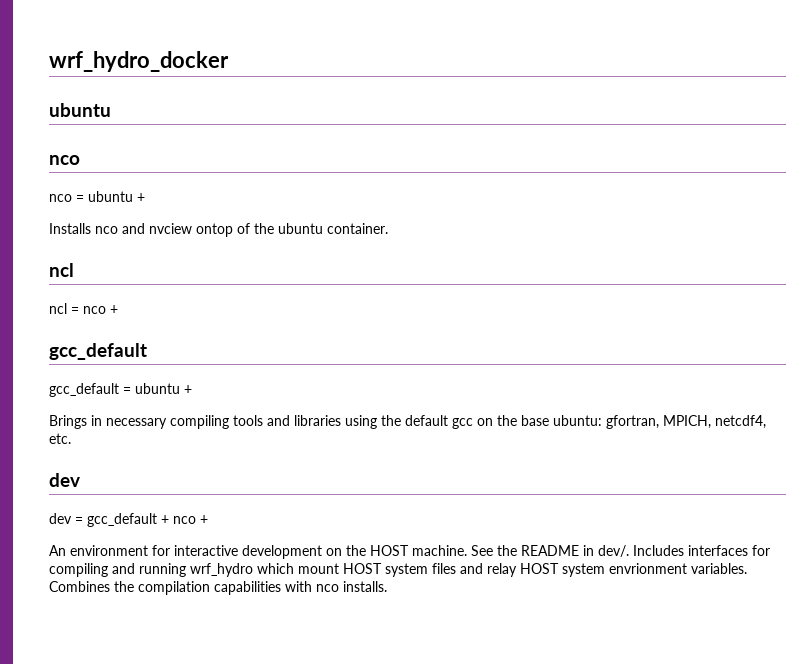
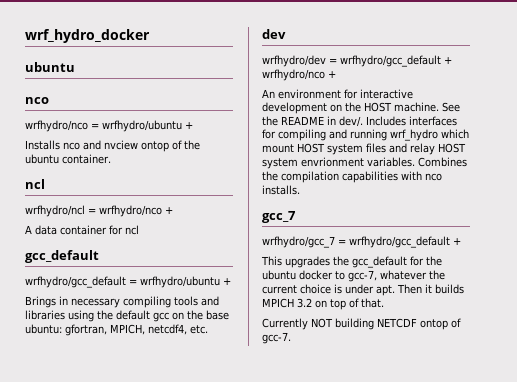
[49,191,133,202] nco = ubuntu -> [25,120,182,132] wrfhydro/nco = wrfhydro/ubuntu
[49,303,118,314] [49,343,147,360] [49,383,180,397] ncl = nco + // gcc_default // gcc_default = ubuntu -> [25,205,173,217] [25,225,139,235] [25,250,99,263] [25,276,220,288] wrfhydro/ncl = wrfhydro/nco + // A data container for ncl // gcc_default // wrfhydro/gcc_default = wrfhydro/ubuntu
[49,513,196,527] dev = gcc_default + nco -> [262,55,452,67] [262,69,325,81] wrfhydro/dev = wrfhydro/gcc_default + wrfhydro/nco
(387, 586) none -> [262,211,296,223] [262,236,461,248] [261,256,442,268] [262,270,445,282] [262,284,464,296] [262,298,384,310] [262,318,461,330] [262,332,291,344] // gcc_7 // wrfhydro/gcc_7 = wrfhydro/gcc_default + // This upgrades the gcc_default for the ubuntu docker to gcc-7, whatever the current choice is under apt. Then it builds MPICH 3.2 on top of that. // Currently NOT building NETCDF ontop of gcc-7.

